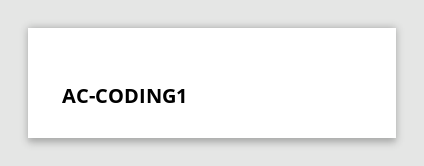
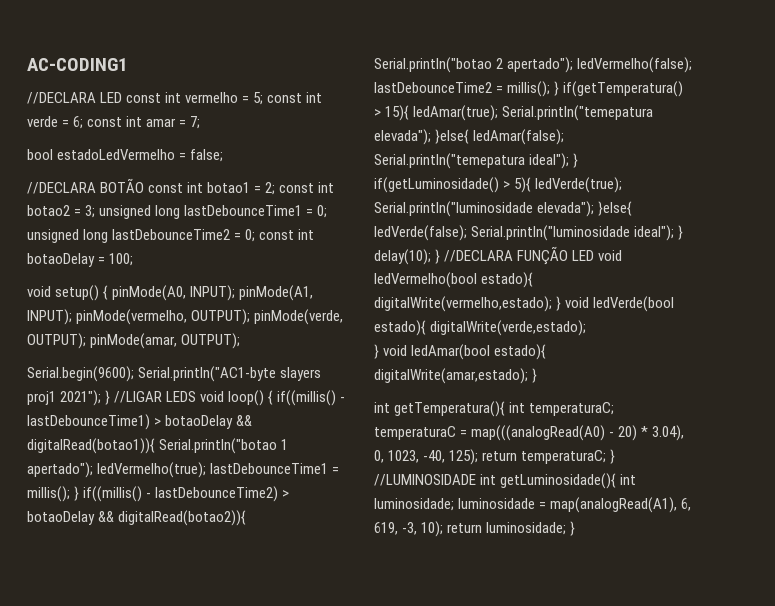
(187, 96) none -> [27,92,323,105] [27,116,201,129] [27,149,224,162] [27,178,335,195] [27,205,328,219] [27,229,315,243] [27,253,134,267] [27,285,314,301] [27,309,344,325] [27,333,241,349] [27,366,322,382] [27,390,346,406] [27,414,253,430] [27,438,289,454] [27,462,340,478] [27,486,290,502] [27,510,247,526] [374,57,693,73] [374,81,684,97] [374,105,654,121] [374,129,565,145] [374,153,579,169] [374,177,623,193] [374,201,633,217] [374,225,684,241] [374,246,623,265] [374,272,534,288] [374,296,675,312] [374,320,587,336] [374,344,547,360] [374,368,538,384] [374,401,615,417] [374,425,685,441] [374,449,616,465] [374,473,637,489] [374,497,692,513] [374,521,576,537] // //DECLARA LED const int vermelho = 5; const int verde = 6; const int amar = 7; // bool estadoLedVermelho = false; // //DECLARA BOTÃO const int botao1 = 2; const int botao2 = 3; unsigned long lastDebounceTime1 = 0; unsigned long lastDebounceTime2 = 0; const int botaoDelay = 100; // void setup() { pinMode(A0, INPUT); pinMode(A1, INPUT); pinMode(vermelho, OUTPUT); pinMode(verde, OUTPUT); pinMode(amar, OUTPUT); // Serial.begin(9600); Serial.println("AC1-byte slayers proj1 2021"); } //LIGAR LEDS void loop() { if((millis() - lastDebounceTime1) > botaoDelay && digitalRead(botao1)){ Serial.println("botao 1 apertado"); ledVermelho(true); lastDebounceTime1 = millis(); } if((millis() - lastDebounceTime2) > botaoDelay && digitalRead(botao2)){ Serial.println("botao 2 apertado"); ledVermelho(false); lastDebounceTime2 = millis(); } if(getTemperatura() > 15){ ledAmar(true); Serial.println("temepatura elevada"); }else{ ledAmar(false); Serial.println("temepatura ideal"); } if(getLuminosidade() > 5){ ledVerde(true); Serial.println("luminosidade elevada"); }else{ ledVerde(false); Serial.println("luminosidade ideal"); } delay(10); } //DECLARA FUNÇÃO LED void ledVermelho(bool estado){ digitalWrite(vermelho,estado); } void ledVerde(bool estado){ digitalWrite(verde,estado); // } void ledAmar(bool estado){ digitalWrite(amar,estado); } // int getTemperatura(){ int temperaturaC; temperaturaC = map(((analogRead(A0) - 20) * 3.04), 0, 1023, -40, 125); return temperaturaC; } //LUMINOSIDADE int getLuminosidade(){ int luminosidade; luminosidade = map(analogRead(A1), 6, 619, -3, 10); return luminosidade; }

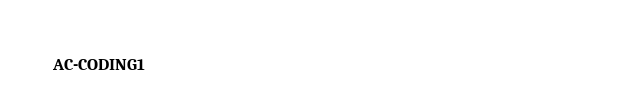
[27,92,323,105] [27,116,201,129] [27,149,224,162] [27,178,335,195] [27,205,328,219] [27,229,315,243] [27,253,134,267] [27,285,314,301] [27,309,344,325] [27,333,241,349] [27,366,322,382] [27,390,346,406] [27,414,253,430] [27,438,289,454] [27,462,340,478] [27,486,290,502] [27,510,247,526] [374,57,693,73] [374,81,684,97] [374,105,654,121] [374,129,565,145] [374,153,579,169] [374,177,623,193] [374,201,633,217] [374,225,684,241] [374,246,623,265] [374,272,534,288] [374,296,675,312] [374,320,587,336] [374,344,547,360] [374,368,538,384] [374,401,615,417] [374,425,685,441] [374,449,616,465] [374,473,637,489] [374,497,692,513] [374,521,576,537] // //DECLARA LED const int vermelho = 5; const int verde = 6; const int amar = 7; // bool estadoLedVermelho = false; // //DECLARA BOTÃO const int botao1 = 2; const int botao2 = 3; unsigned long lastDebounceTime1 = 0; unsigned long lastDebounceTime2 = 0; const int botaoDelay = 100; // void setup() { pinMode(A0, INPUT); pinMode(A1, INPUT); pinMode(vermelho, OUTPUT); pinMode(verde, OUTPUT); pinMode(amar, OUTPUT); // Serial.begin(9600); Serial.println("AC1-byte slayers proj1 2021"); } //LIGAR LEDS void loop() { if((millis() - lastDebounceTime1) > botaoDelay && digitalRead(botao1)){ Serial.println("botao 1 apertado"); ledVermelho(true); lastDebounceTime1 = millis(); } if((millis() - lastDebounceTime2) > botaoDelay && digitalRead(botao2)){ Serial.println("botao 2 apertado"); ledVermelho(false); lastDebounceTime2 = millis(); } if(getTemperatura() > 15){ ledAmar(true); Serial.println("temepatura elevada"); }else{ ledAmar(false); Serial.println("temepatura ideal"); } if(getLuminosidade() > 5){ ledVerde(true); Serial.println("luminosidade elevada"); }else{ ledVerde(false); Serial.println("luminosidade ideal"); } delay(10); } //DECLARA FUNÇÃO LED void ledVermelho(bool estado){ digitalWrite(vermelho,estado); } void ledVerde(bool estado){ digitalWrite(verde,estado); // } void ledAmar(bool estado){ digitalWrite(amar,estado); } // int getTemperatura(){ int temperaturaC; temperaturaC = map(((analogRead(A0) - 20) * 3.04), 0, 1023, -40, 125); return temperaturaC; } //LUMINOSIDADE int getLuminosidade(){ int luminosidade; luminosidade = map(analogRead(A1), 6, 619, -3, 10); return luminosidade; } -> (145, 64) none

